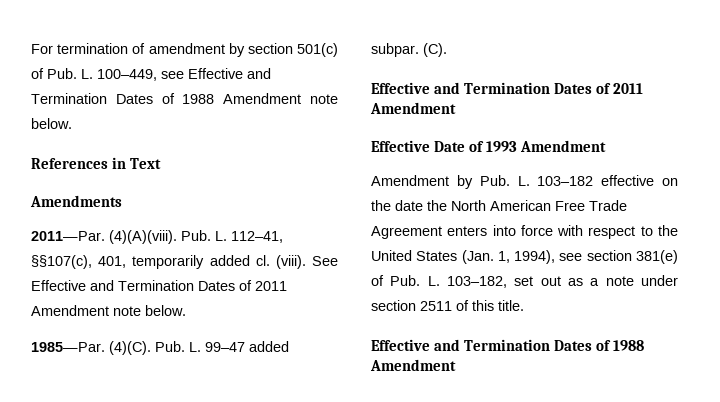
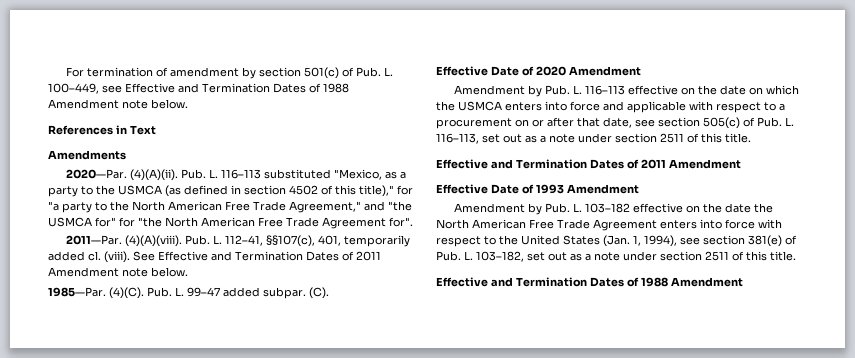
(122, 201) none -> [65,169,406,181] [48,185,413,197] [48,201,412,213] [48,217,413,229] // 2020—Par. (4)(A)(ii). Pub. L. 116–113 substituted "Mexico, as a party to the USMCA (as defined in section 4502 of this title)," for "a party to the North American Free Trade Agreement," and "the USMCA for" for "the North American Free Trade Agreement for".
(447, 50) none -> [436,66,641,76] [453,85,799,97] [436,101,785,113] [436,117,794,129] [436,133,751,144] // Effective Date of 2020 Amendment // Amendment by Pub. L. 116–113 effective on the date on which the USMCA enters into force and applicable with respect to a procurement on or after that date, see section 505(c) of Pub. L. 116–113, set out as a note under section 2511 of this title.

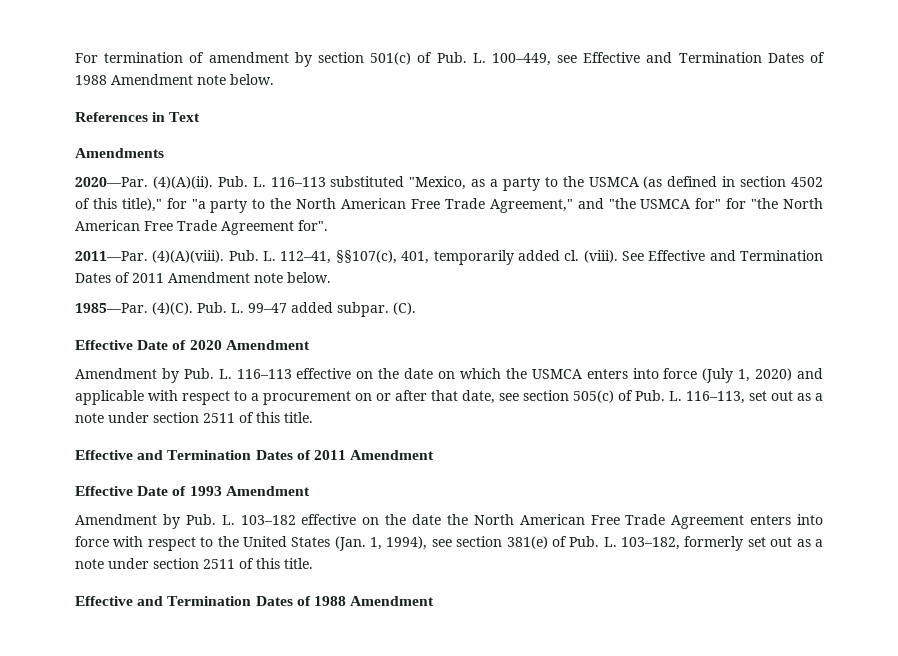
(600, 106) none -> [702,368,793,383] (July 1, 2020)
(524, 256) none -> [684,536,744,551] formerly

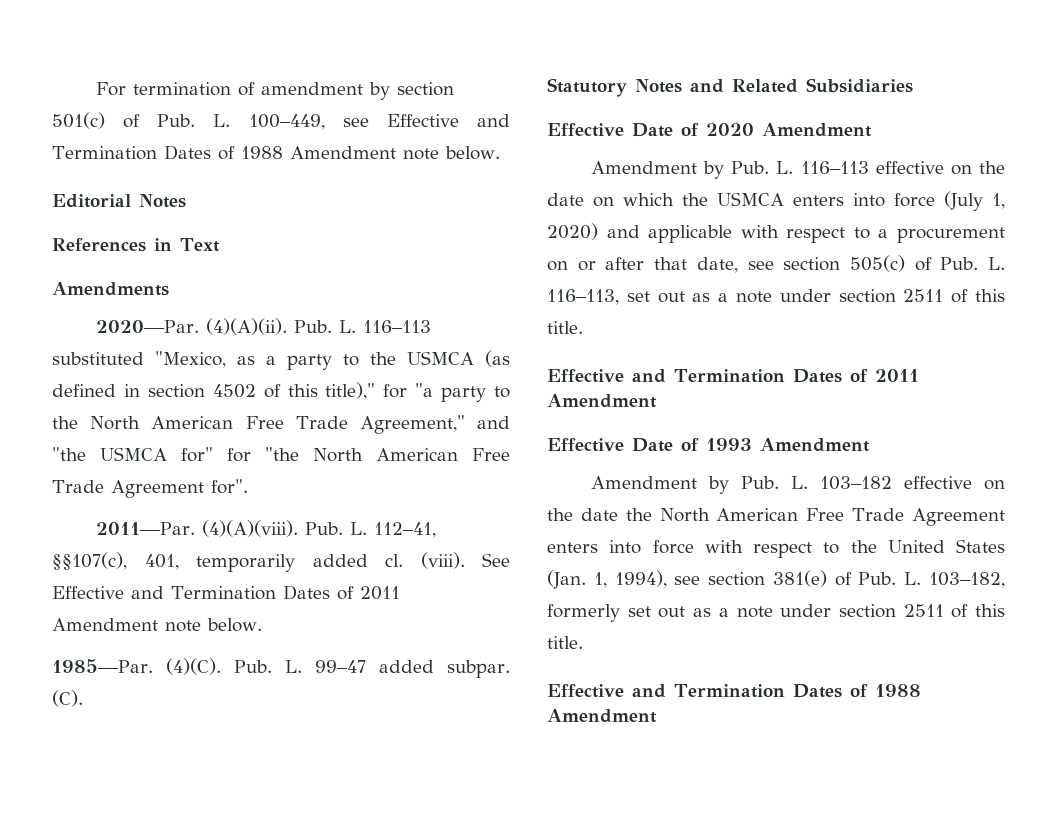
(274, 79) none -> [52,194,186,208] // Editorial Notes
(416, 308) none -> [547,78,913,97] // Statutory Notes and Related Subsidiaries

